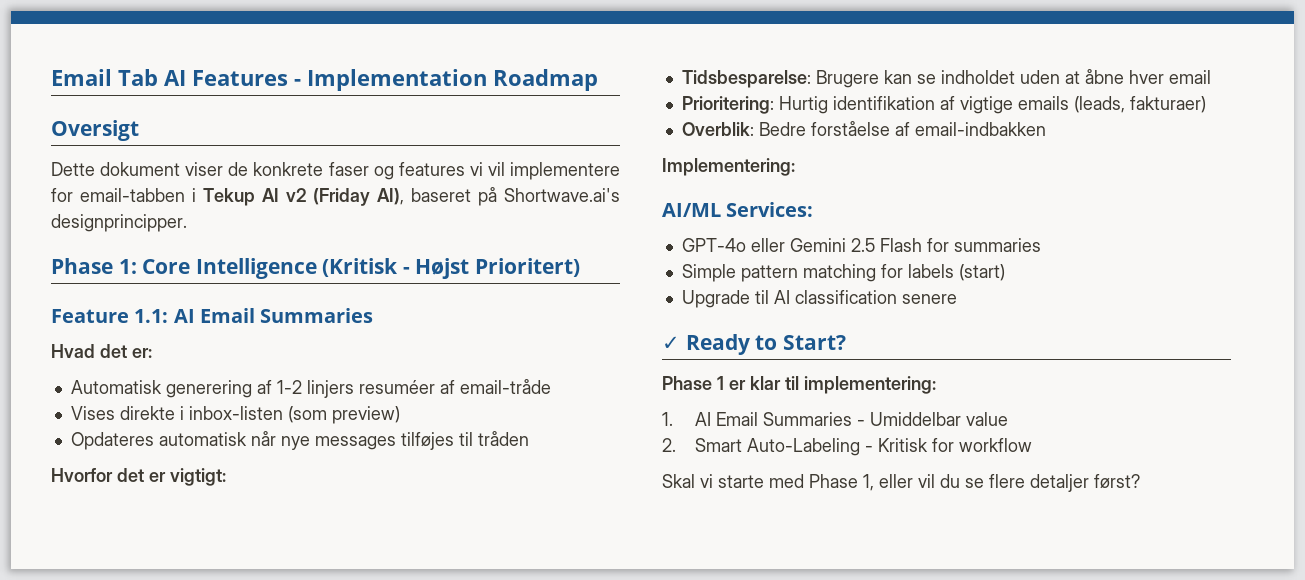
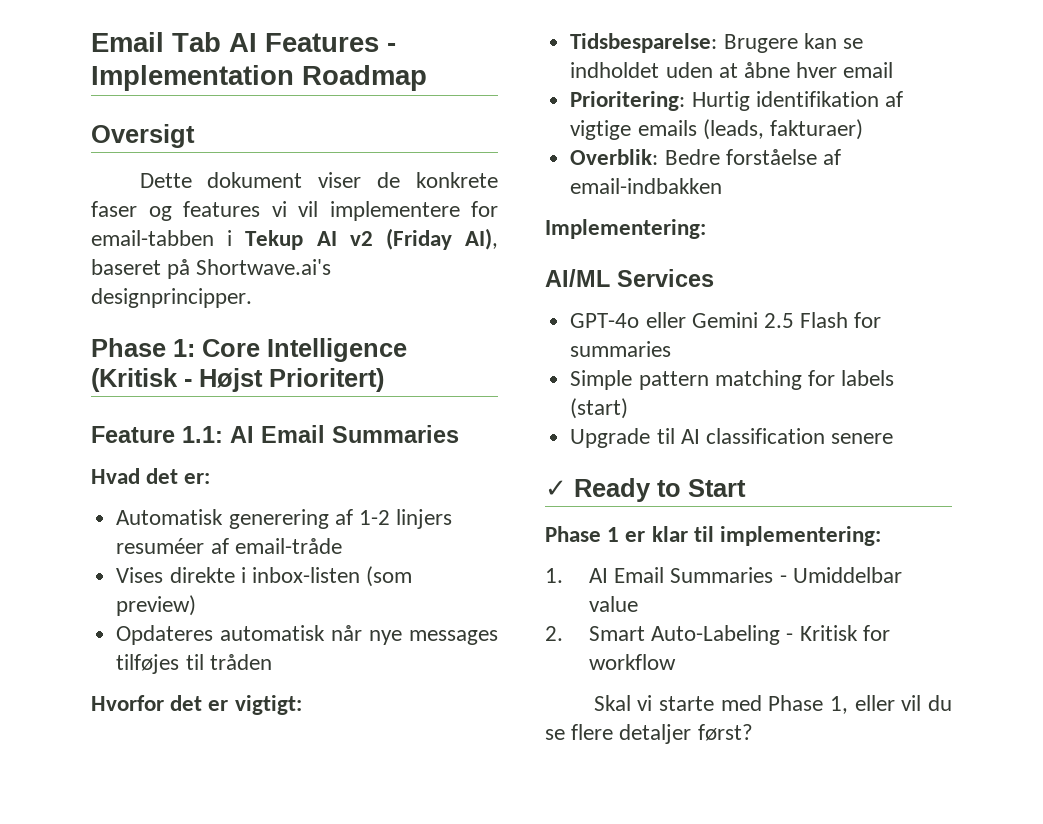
[726,202,814,217] Services: -> [617,269,714,287] Services
[782,335,846,350] Start? -> [688,479,746,497] Start

